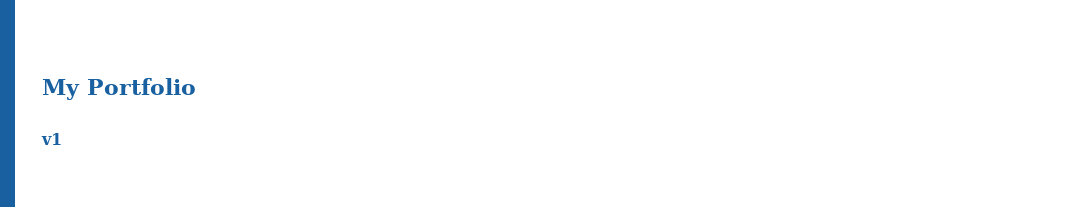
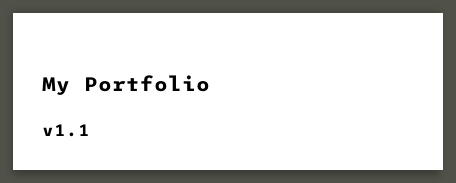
[41,133,62,145] v1 -> [42,124,90,137] v1.1

